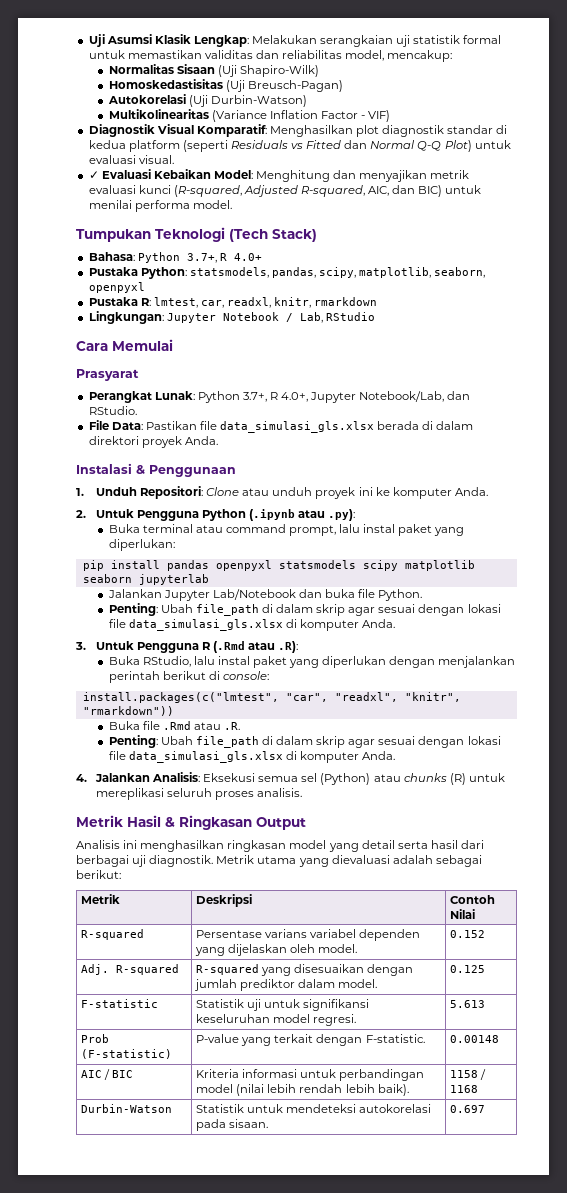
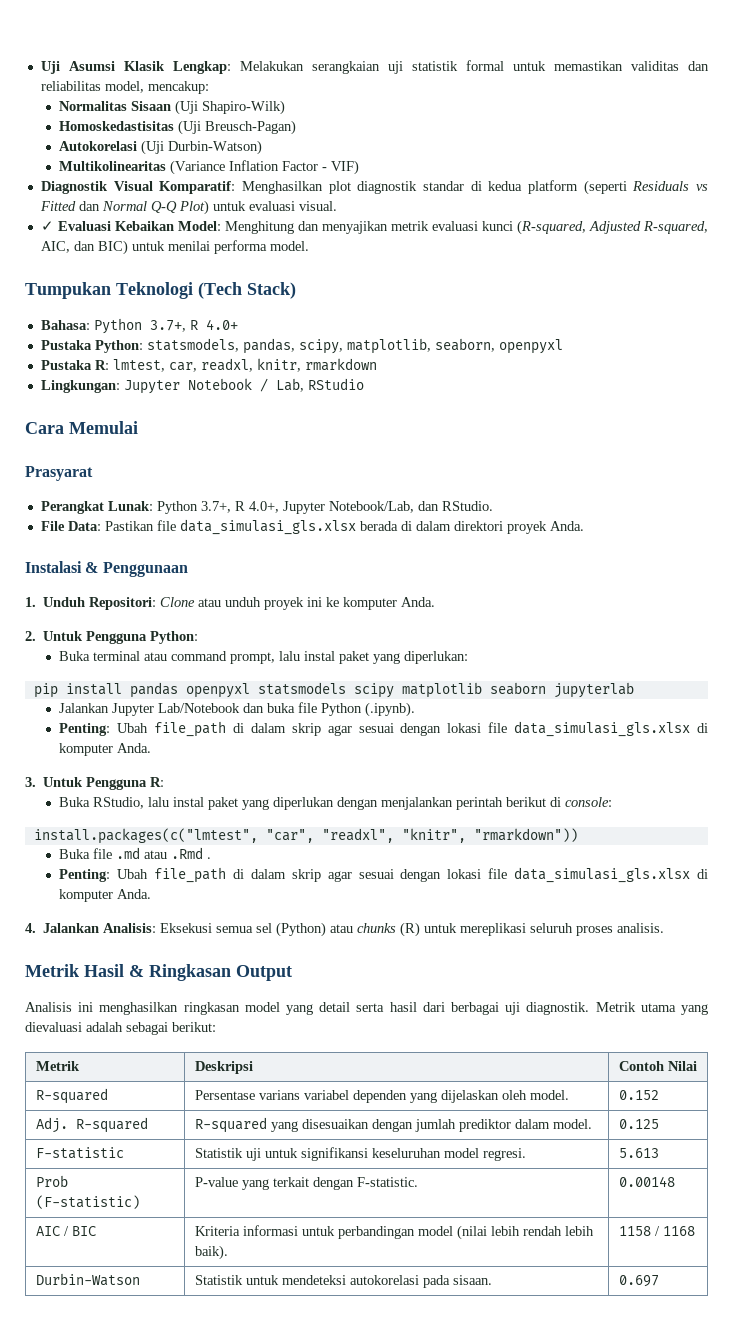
[202,509,356,521] Python (.ipynb atau .py): -> [150,631,199,644] Python:
[378,589,423,601] Python. -> [321,702,416,717] Python (.ipynb).
[202,641,299,653] R (.Rmd atau .R): -> [150,777,165,787] R:
[162,721,240,730] .Rmd atau .R. -> [116,847,212,859] .md atau .Rmd .

